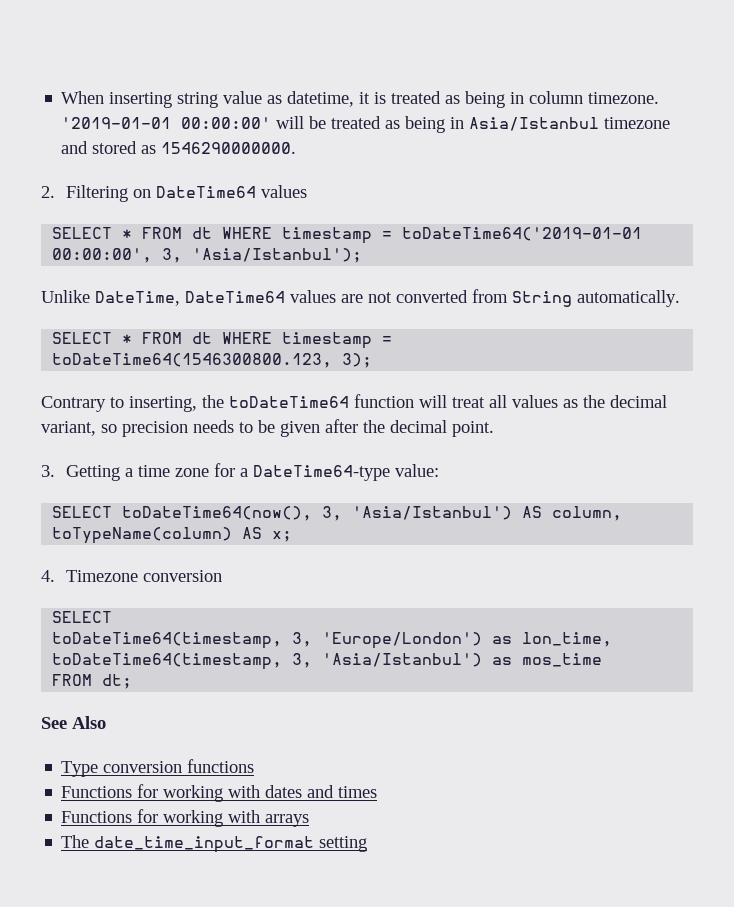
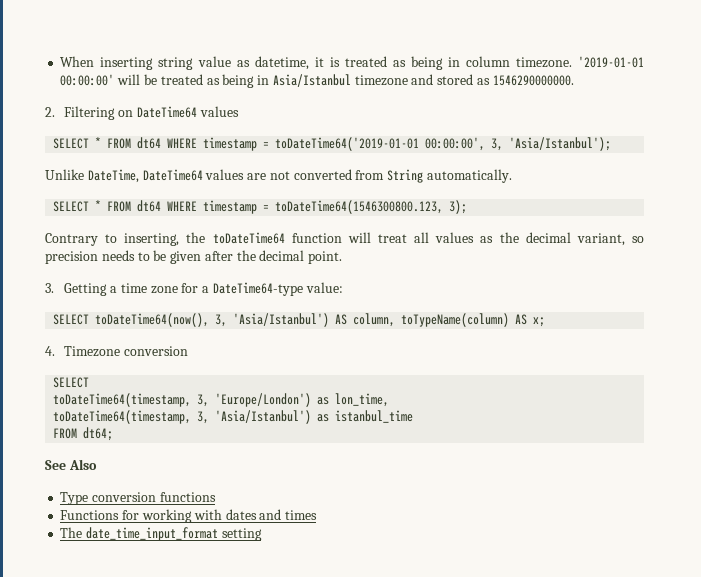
[192,227,213,239] dt -> [137,137,162,149] dt64
[192,332,213,344] dt -> [137,200,162,212] dt64
[522,653,603,667] [52,674,133,689] mos_time // FROM dt; -> [335,410,414,423] [53,427,114,441] istanbul_time // FROM dt64;
[61,809,310,827] // Functions for working with arrays -> (318, 515) none

